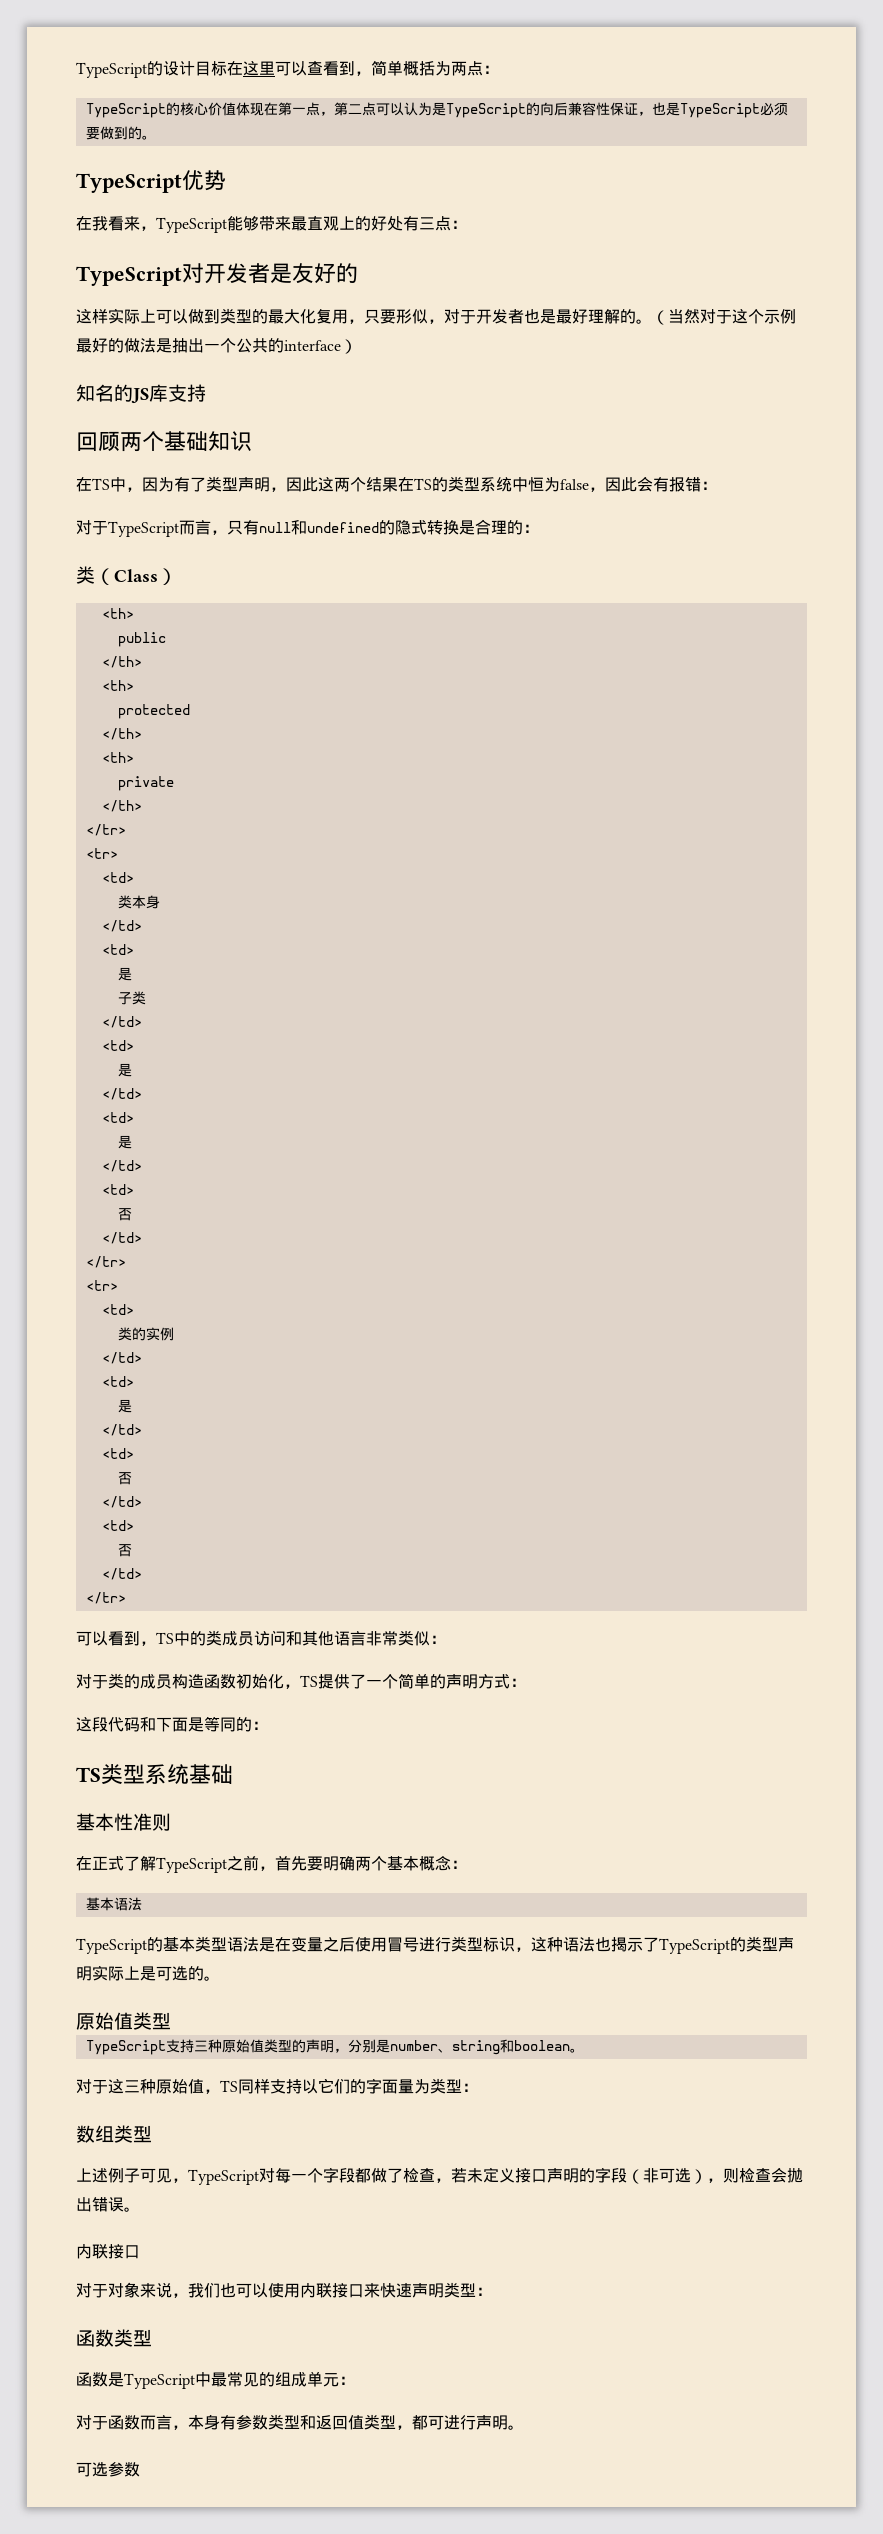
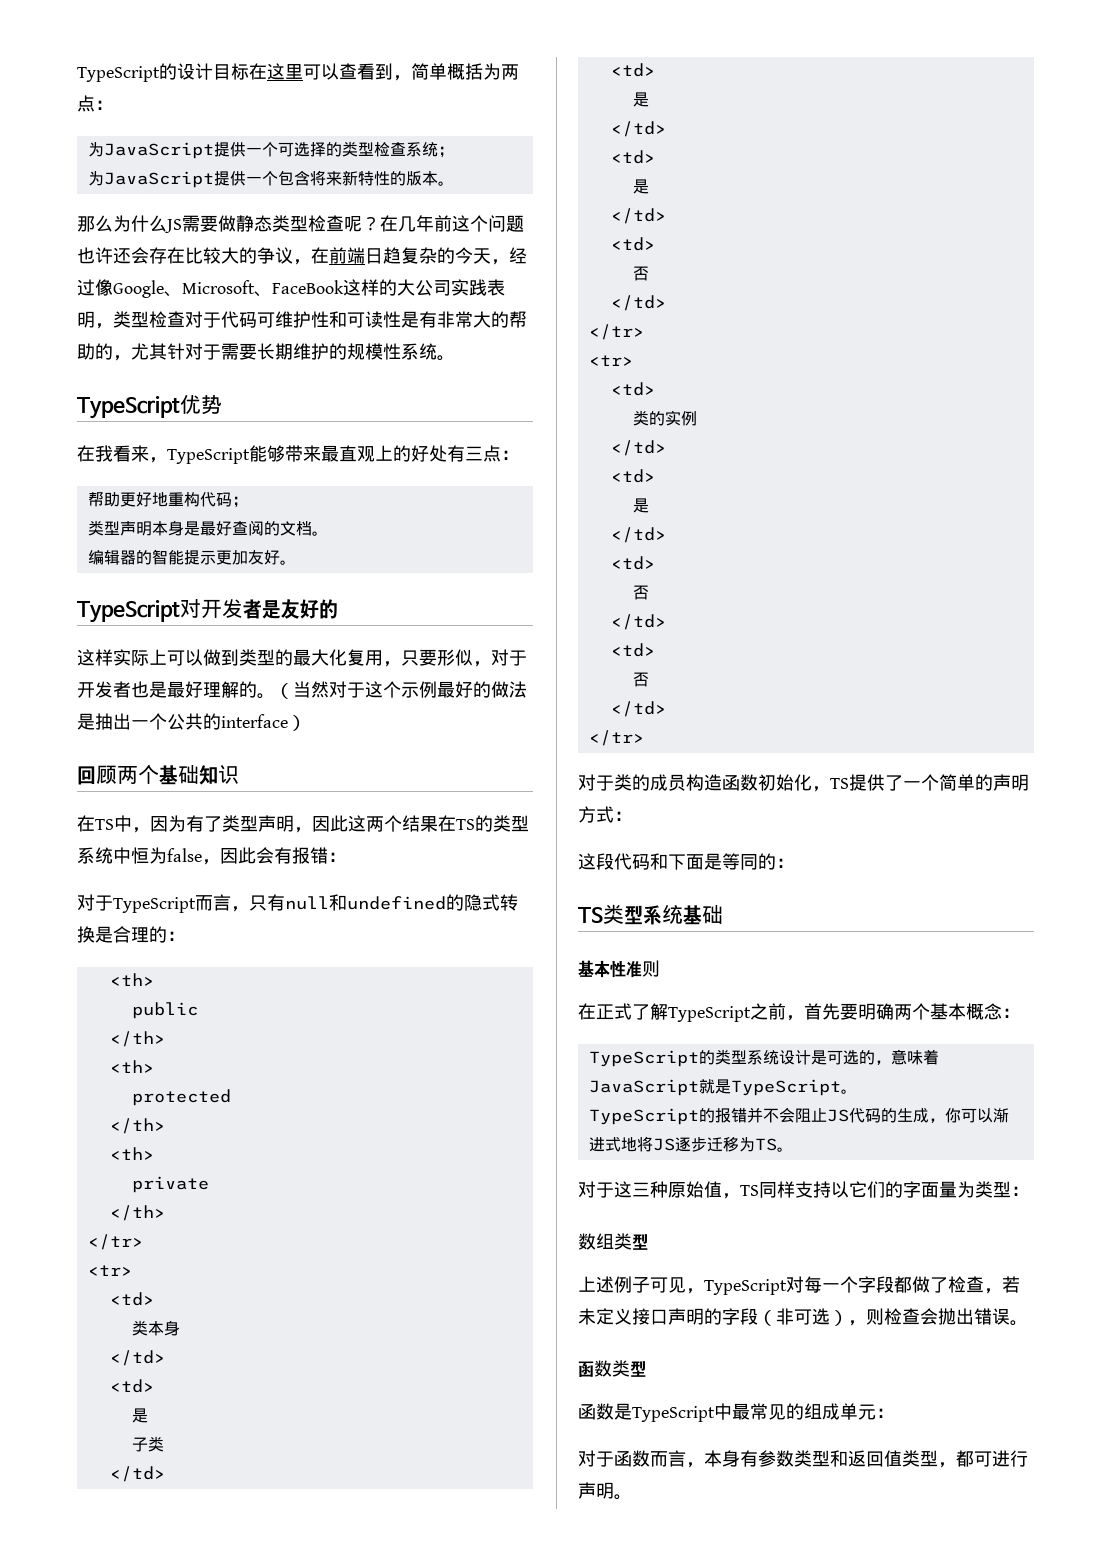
[85,102,788,118] [85,126,142,140] TypeScript的核心价值体现在第一点，第二点可以认为是TypeScript的向后兼容性保证，也是TypeScript必须要做到的 -> [87,141,454,159] [87,170,454,188] [77,215,524,233] [77,247,527,265] [77,279,505,298] [77,311,527,329] [77,343,437,361] 为JavaScript提供一个可选择的类型检查系统； // 为JavaScript提供一个包含将来新特性的版本。 // 那么为什么JS需要做静态类型检查呢？在几年前这个问题也许还会存在比较大的争议，在前端日趋复杂的今天，经过像Google、Microsoft、FaceBook这样的大公司实践表明，类型检查对于代码可维护性和可读性是有非常大的帮助的，尤其针对于需要长期维护的规模性系统
(467, 224) none -> [87,492,248,508] [87,520,328,536] [87,549,296,565] // 帮助更好地重构代码； // 类型声明本身是最好查阅的文档。 // 编辑器的智能提示更加友好。
[76,384,206,404] // 知名的JS库支持 -> (306, 723) none
[76,566,177,585] // 类（Class） -> (185, 936) none
[76,1630,446,1646] // 可以看到，TS中的类成员访问和其他语言非常类似： -> (644, 738) none
[85,1897,142,1911] [76,1936,794,1954] [76,1965,220,1981] [76,2012,171,2030] [85,2039,570,2055] 基本语法 // TypeScript的基本类型语法是在变量之后使用冒号进行类型标识，这种语法也揭示了TypeScript的类型声明实际上是可选的。 // 原始值类型 // TypeScript支持三种原始值类型的声明，分别是number、string和boolean -> [588,1049,939,1067] [588,1079,857,1096] [588,1107,1009,1125] [588,1136,777,1152] TypeScript的类型系统设计是可选的，意味着JavaScript就是TypeScript。 // TypeScript的报错并不会阻止JS代码的生成，你可以渐进式地将JS逐步迁移为TS
[76,2244,140,2259] [76,2282,492,2298] // 内联接口 // 对于对象来说，我们也可以使用内联接口来快速声明类型： -> (1028, 1323) none
[76,2462,140,2477] // 可选参数 -> (632, 1497) none

